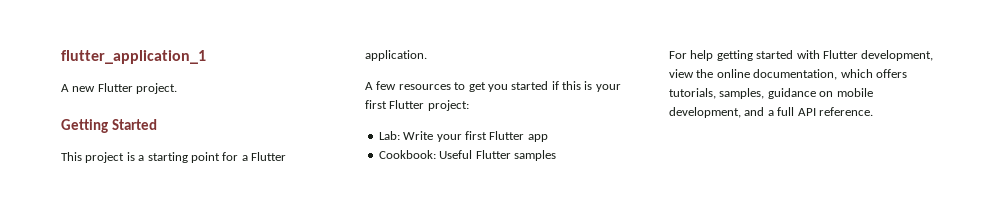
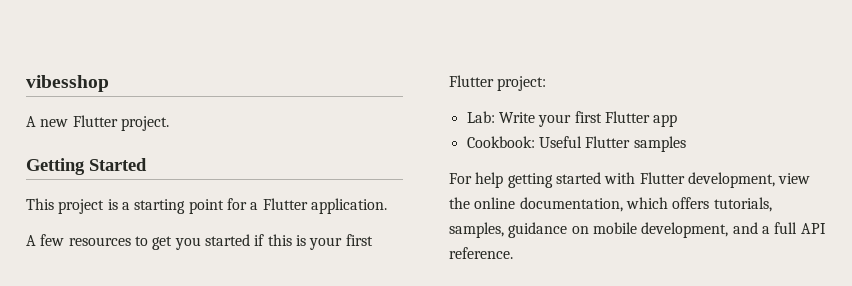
[61,50,206,64] flutter_application_1 -> [26,75,109,92] vibesshop

